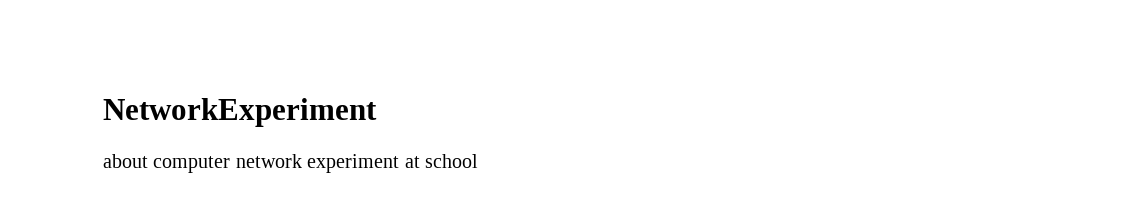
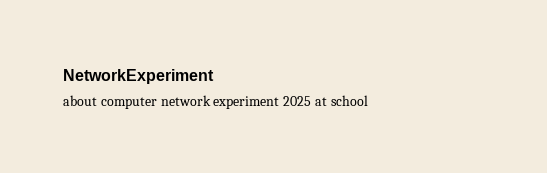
(400, 163) none -> [283,96,312,106] 2025

